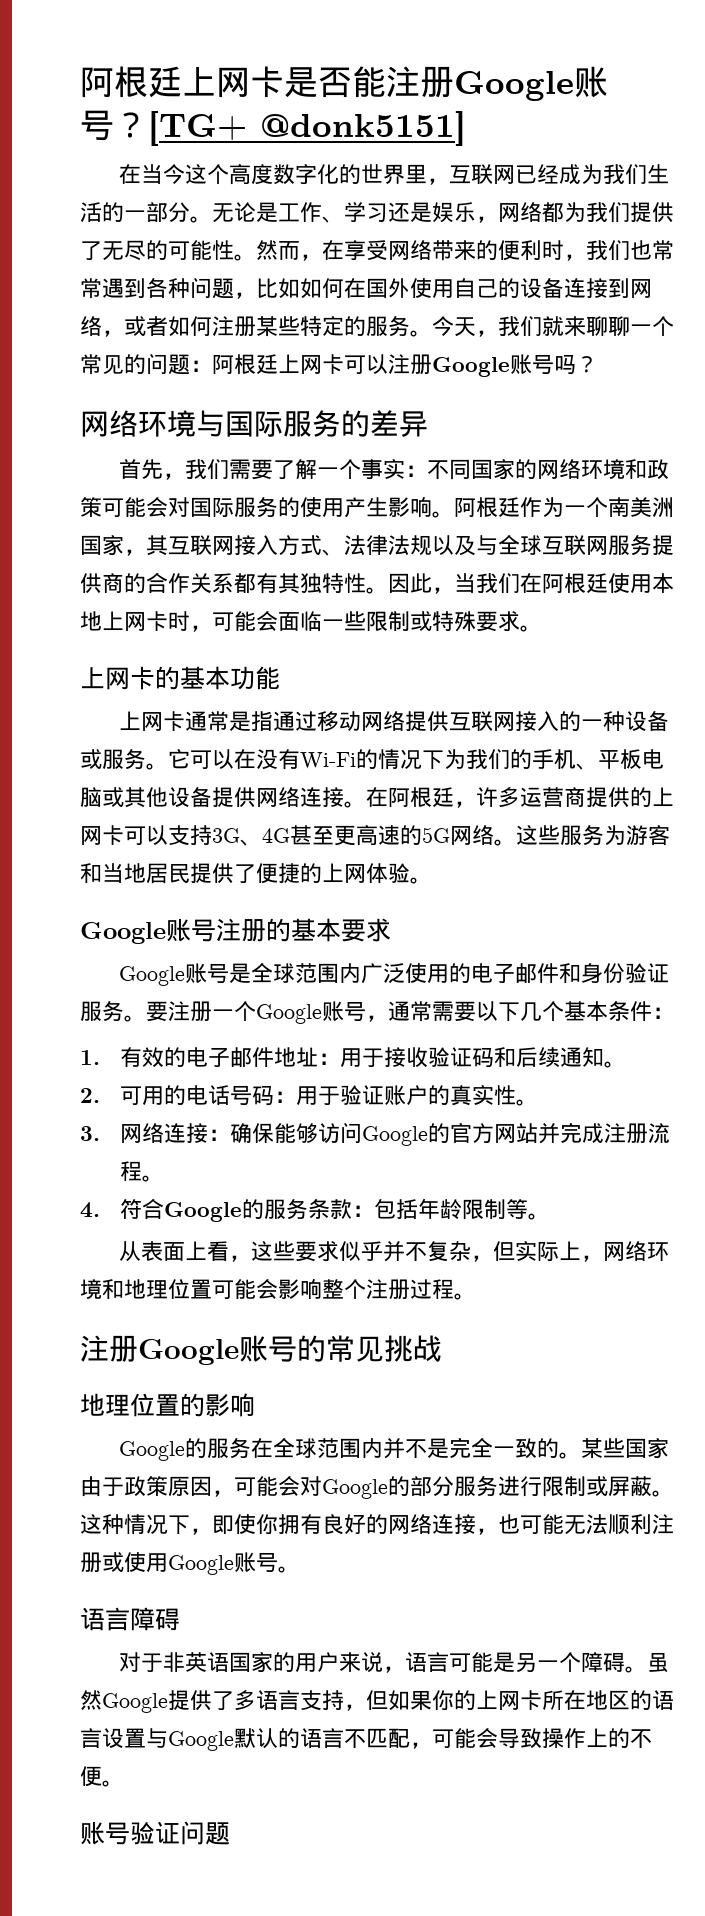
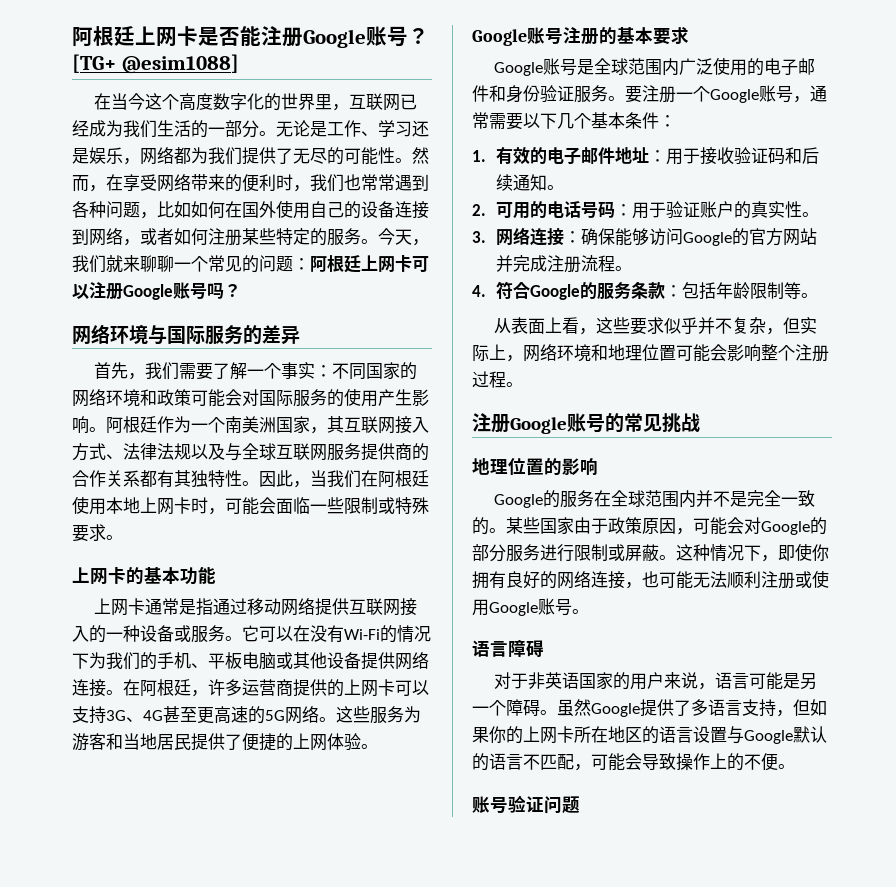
[260,111,466,146] @donk5151] -> [121,54,239,74] @esim1088]

